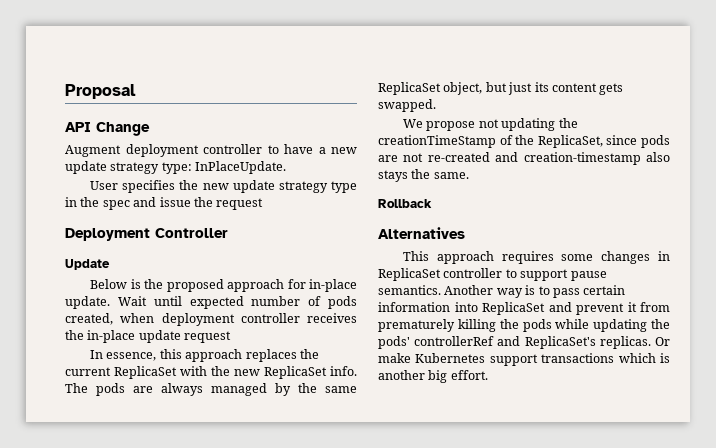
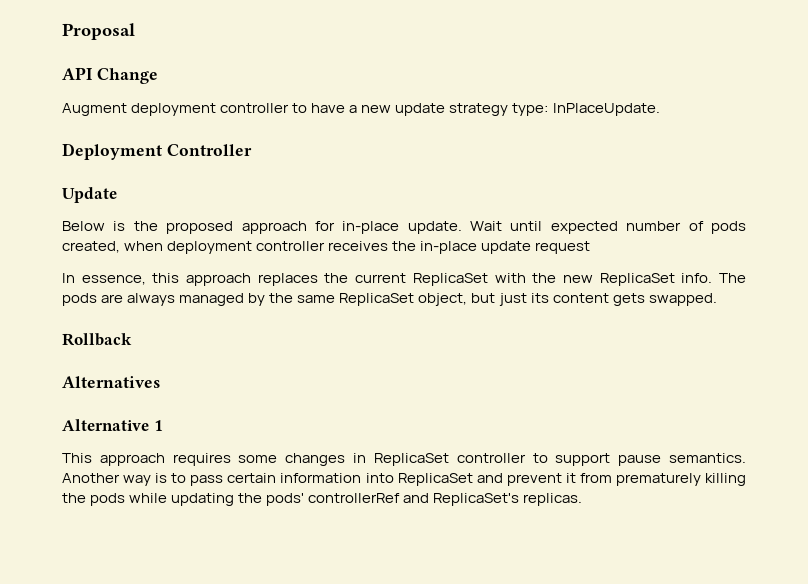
[90,180,357,193] [65,197,264,210] // User specifies the new update strategy type in the spec and issue the request -> (660, 109) none
[403,118,578,131] [378,135,670,148] [378,152,670,165] [378,169,469,182] // We propose not updating the creationTimeStamp of the ReplicaSet, since pods are not re-created and creation-timestamp also stays the same. -> (717, 299) none
(465, 233) none -> [62,419,163,431] // Alternative 1
[655,337,670,346] [378,353,670,366] [378,370,488,383] Or make Kubernetes support transactions which is another big effort. -> (583, 499) none

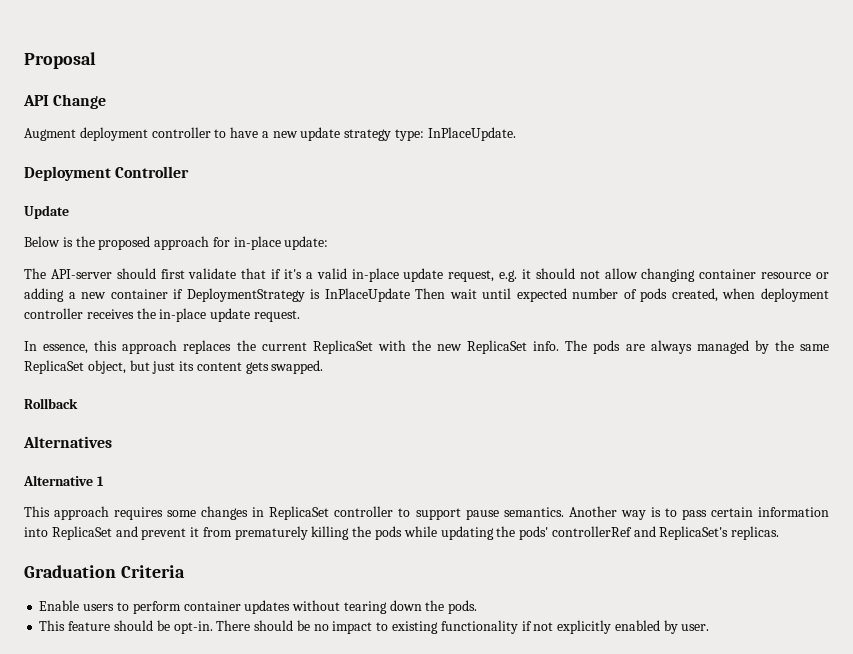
[407,221,503,234] update. Wait -> [284,236,329,250] [24,268,829,282] [24,288,477,302] update: // The API-server should first validate that if it's a valid in-place update request, e.g. it should not allow changing container resource or adding a new container if DeploymentStrategy is InPlaceUpdate Then wait
[535,241,591,254] request -> [253,310,300,322] request.
(583, 499) none -> [24,565,185,578] [39,600,478,614] [39,620,710,634] // Graduation Criteria // Enable users to perform container updates without tearing down the pods. // This feature should be opt-in. There should be no impact to existing functionality if not explicitly enabled by user.

